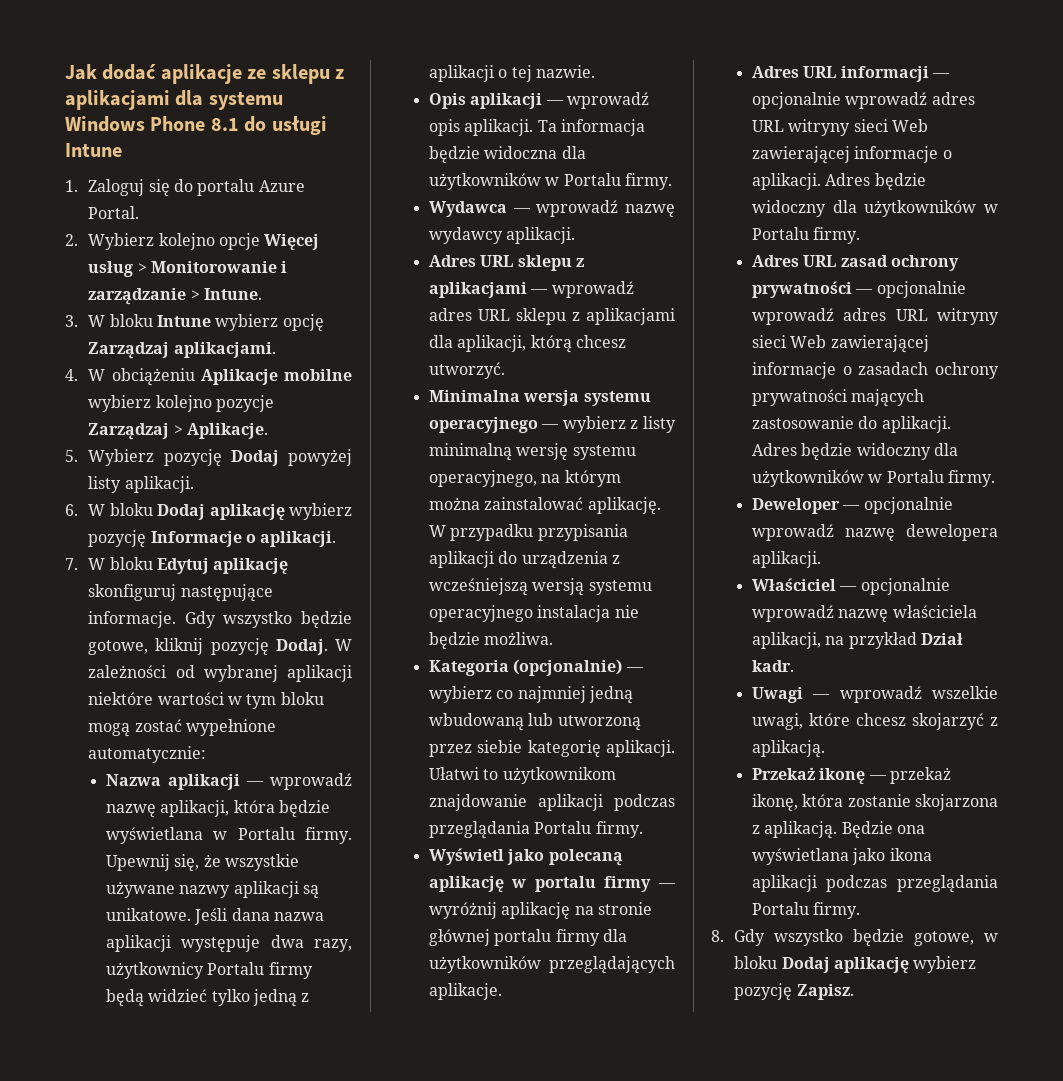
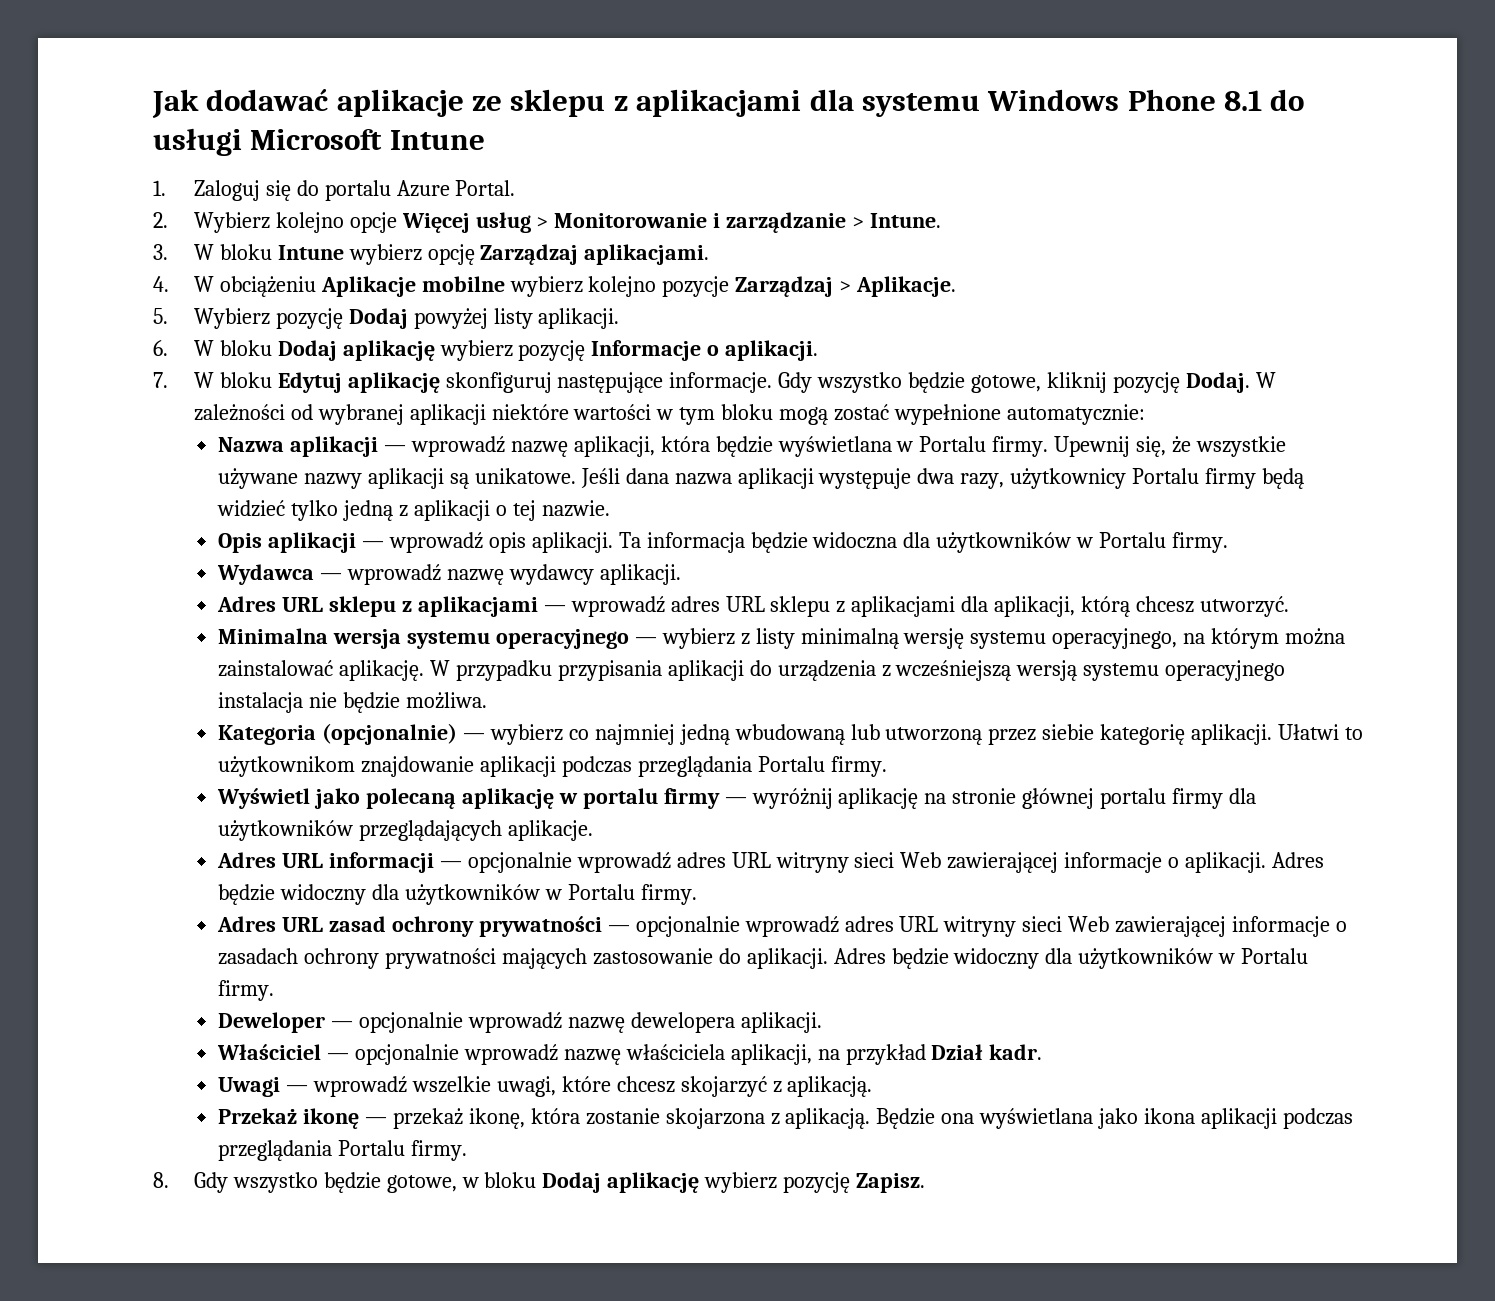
[102,64,157,80] dodać -> [206,89,329,111] dodawać
(327, 125) none -> [250,129,383,150] Microsoft

